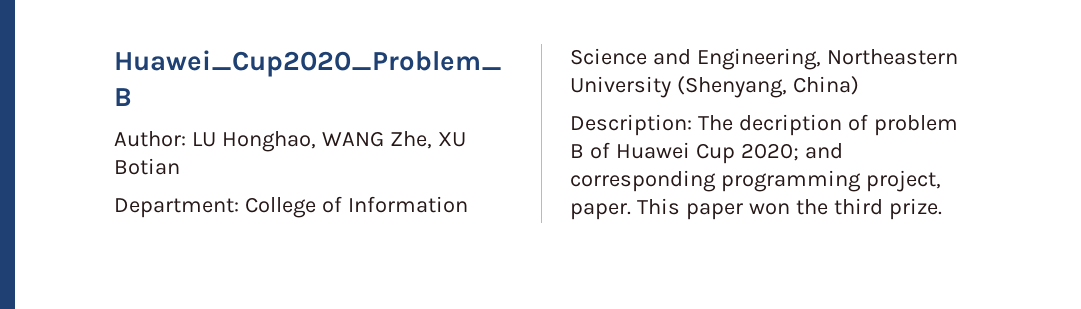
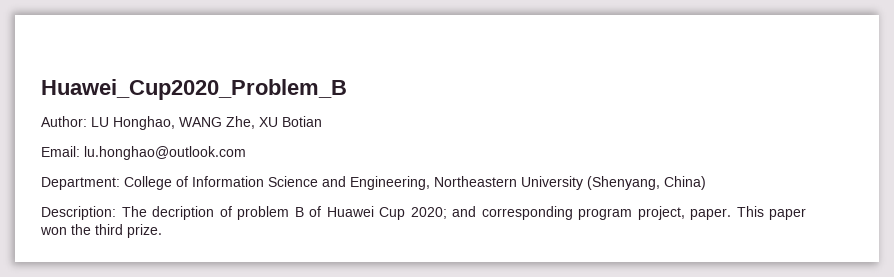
(180, 166) none -> [41,146,246,160] // Email: lu.honghao@outlook.com
[720,170,861,192] programming -> [578,208,632,220] program

